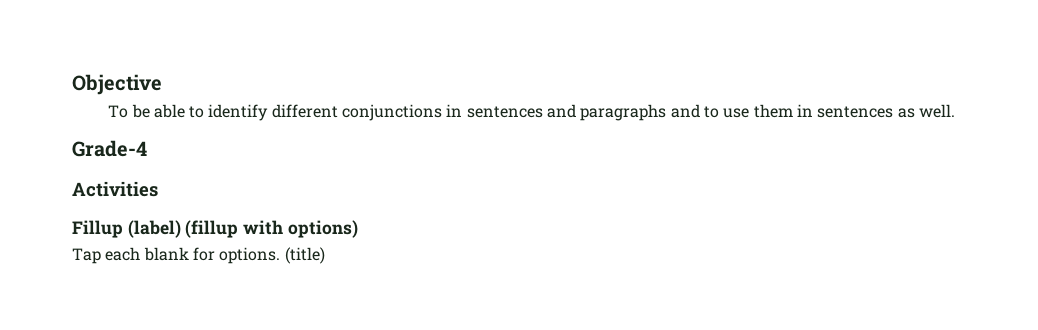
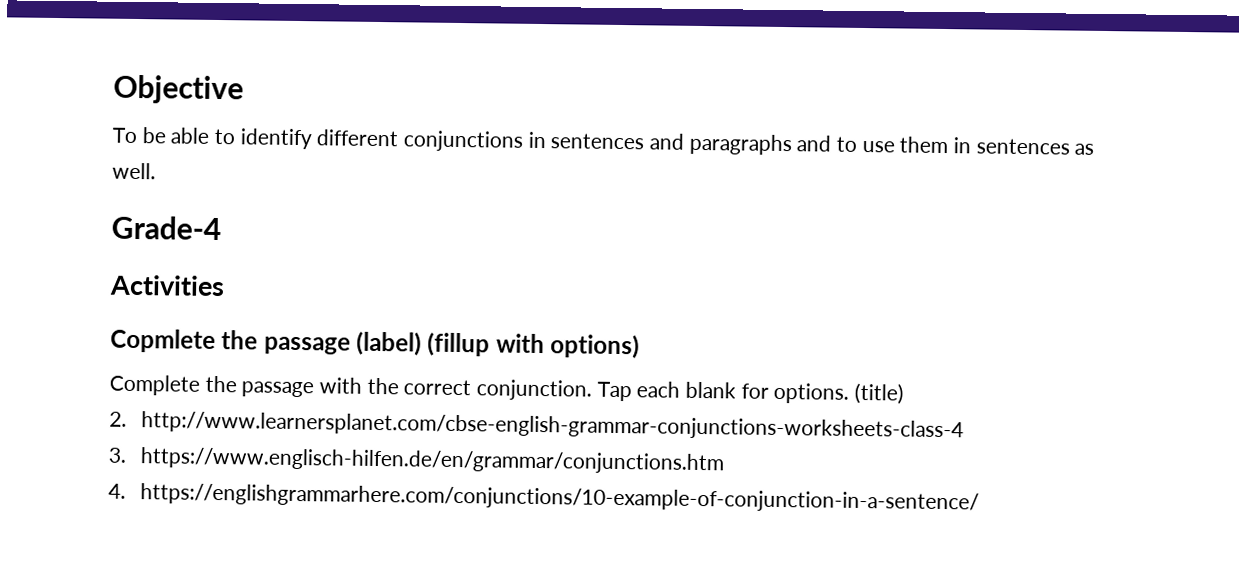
[72,220,123,238] Fillup -> [110,328,351,355] Copmlete the passage
(358, 229) none -> [109,374,593,401] Complete the passage with the correct conjunction.
(325, 255) none -> [109,411,965,442] [108,447,725,475] [108,483,980,514] // 2. http://www.learnersplanet.com/cbse-english-grammar-conjunctions-worksheets-class-4 // 3. https://www.englisch-hilfen.de/en/grammar/conjunctions.htm // 4. https://englishgrammarhere.com/conjunctions/10-example-of-conjunction-in-a-sentence/

